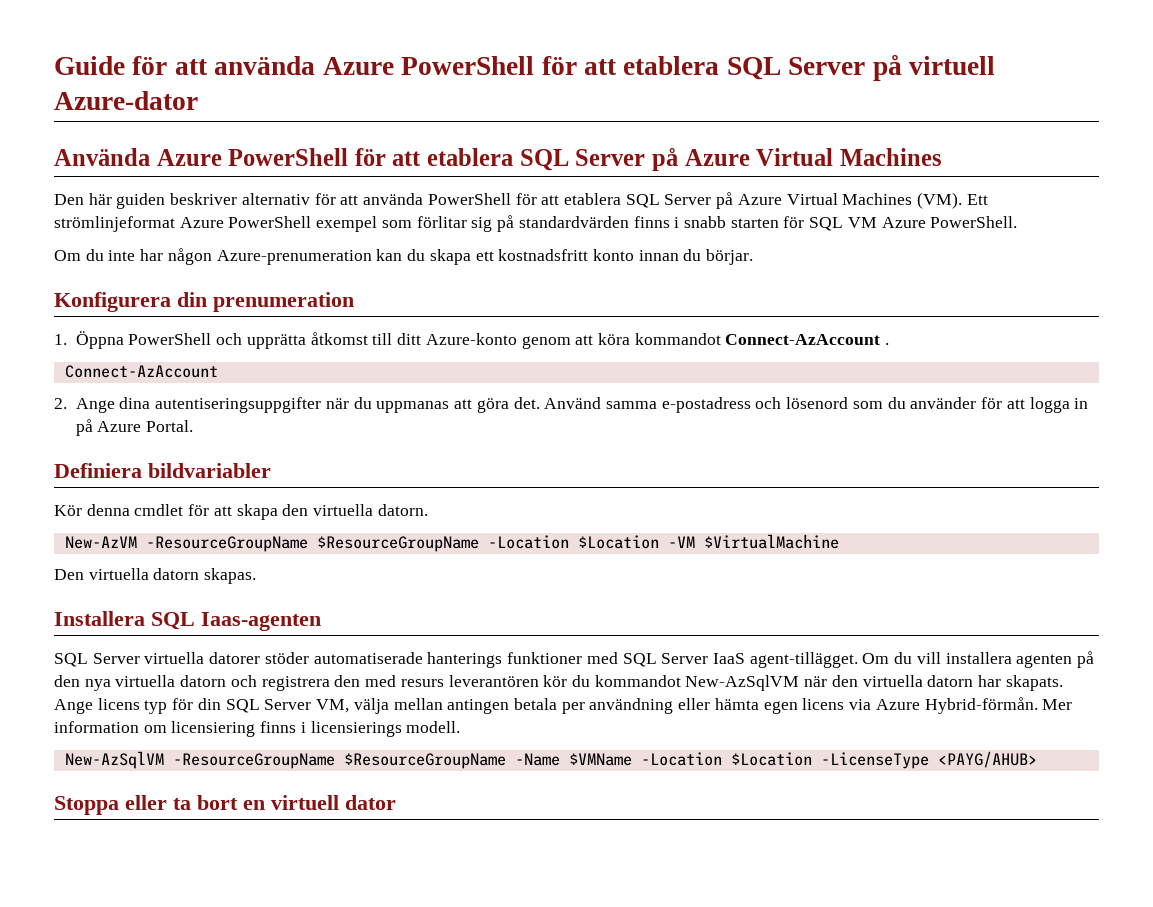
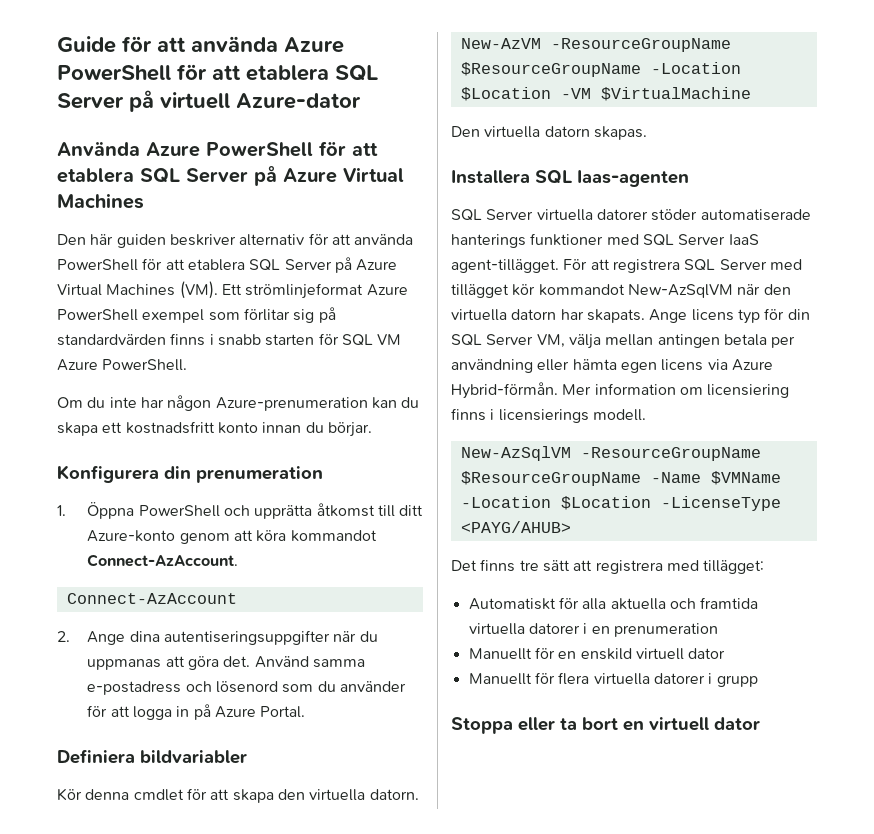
[725,334,890,345] Connect-AzAccount . -> [87,554,239,567] Connect-AzAccount.
[862,651,1095,668] [54,675,590,691] Om du vill installera agenten på den nya virtuella datorn och registrera den med resurs leverantören kör du -> [563,259,802,273] [451,284,536,298] För att registrera SQL Server med tillägget kör
(1037, 759) none -> [451,559,765,574] [468,597,759,610] [468,623,718,637] [468,647,726,660] [468,672,758,687] // Det finns tre sätt att registrera med tillägget: // Automatiskt för alla aktuella och framtida virtuella datorer i en prenumeration // Manuellt för en enskild virtuell dator // Manuellt för flera virtuella datorer i grupp

